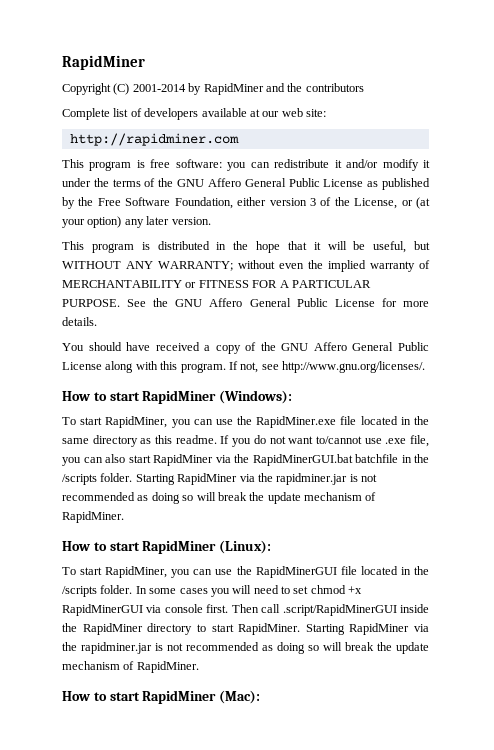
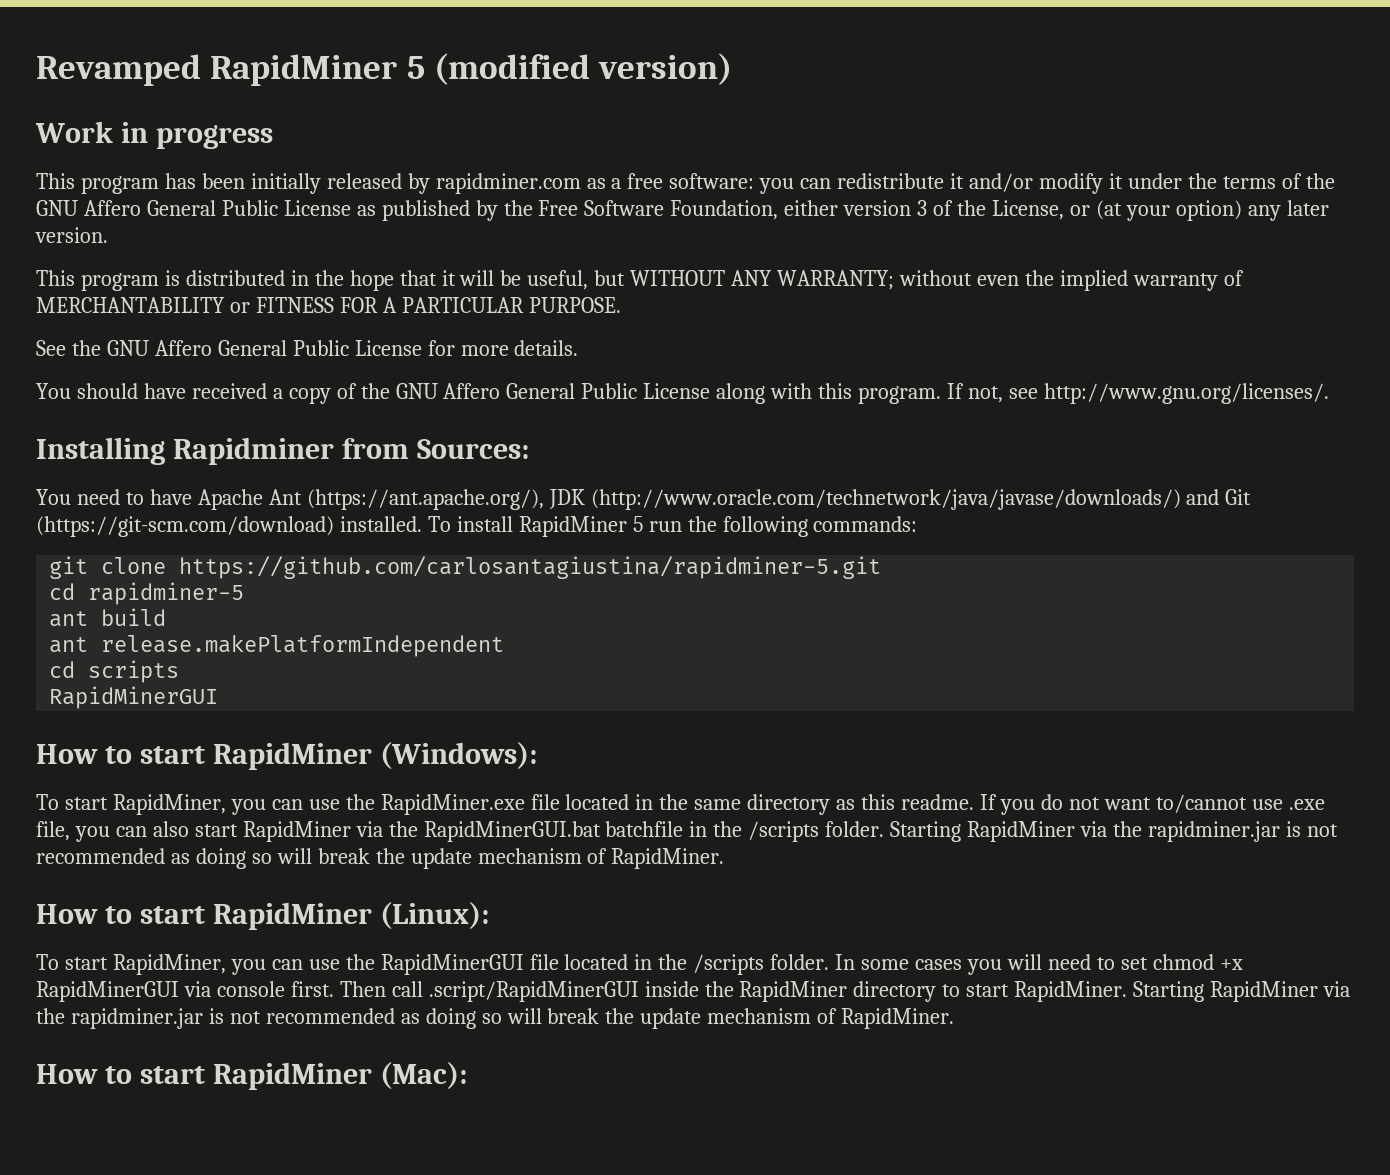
[62,55,145,70] [62,83,364,95] [62,108,326,120] [69,133,239,146] [62,159,145,171] RapidMiner // Copyright (C) 2001-2014 by RapidMiner and the contributors // Complete list of developers available at our web site: // http://rapidminer.com // This program is -> [36,53,733,86] [35,121,273,149] [36,173,622,194] Revamped RapidMiner 5 (modified version) // Work in progress // This program has been initially released by rapidminer.com as a
(120, 303) none -> (621, 305) //
(425, 367) none -> [36,437,529,465] [36,489,1252,510] [36,516,918,537] [49,556,882,579] [49,582,245,605] [49,608,167,627] [49,635,505,657] [49,660,180,683] [49,686,219,709] // Installing Rapidminer from Sources: // You need to have Apache Ant (https://ant.apache.org/), JDK (http://www.oracle.com/technetwork/java/javase/downloads/) and Git (https://git-scm.com/download) installed. To install RapidMiner 5 run the following commands: // git clone https://github.com/carlosantagiustina/rapidminer-5.git // cd rapidminer-5 // ant build // ant release.makePlatformIndependent // cd scripts // RapidMinerGUI

